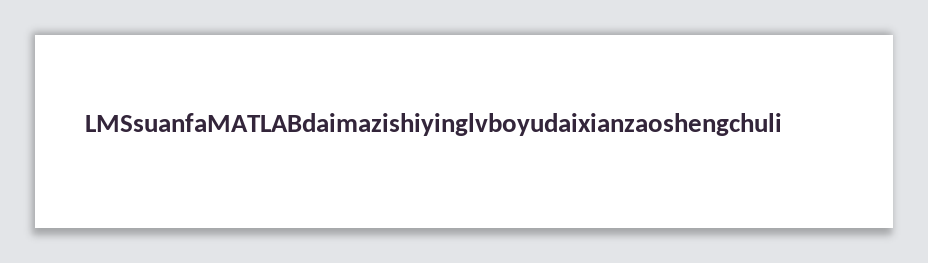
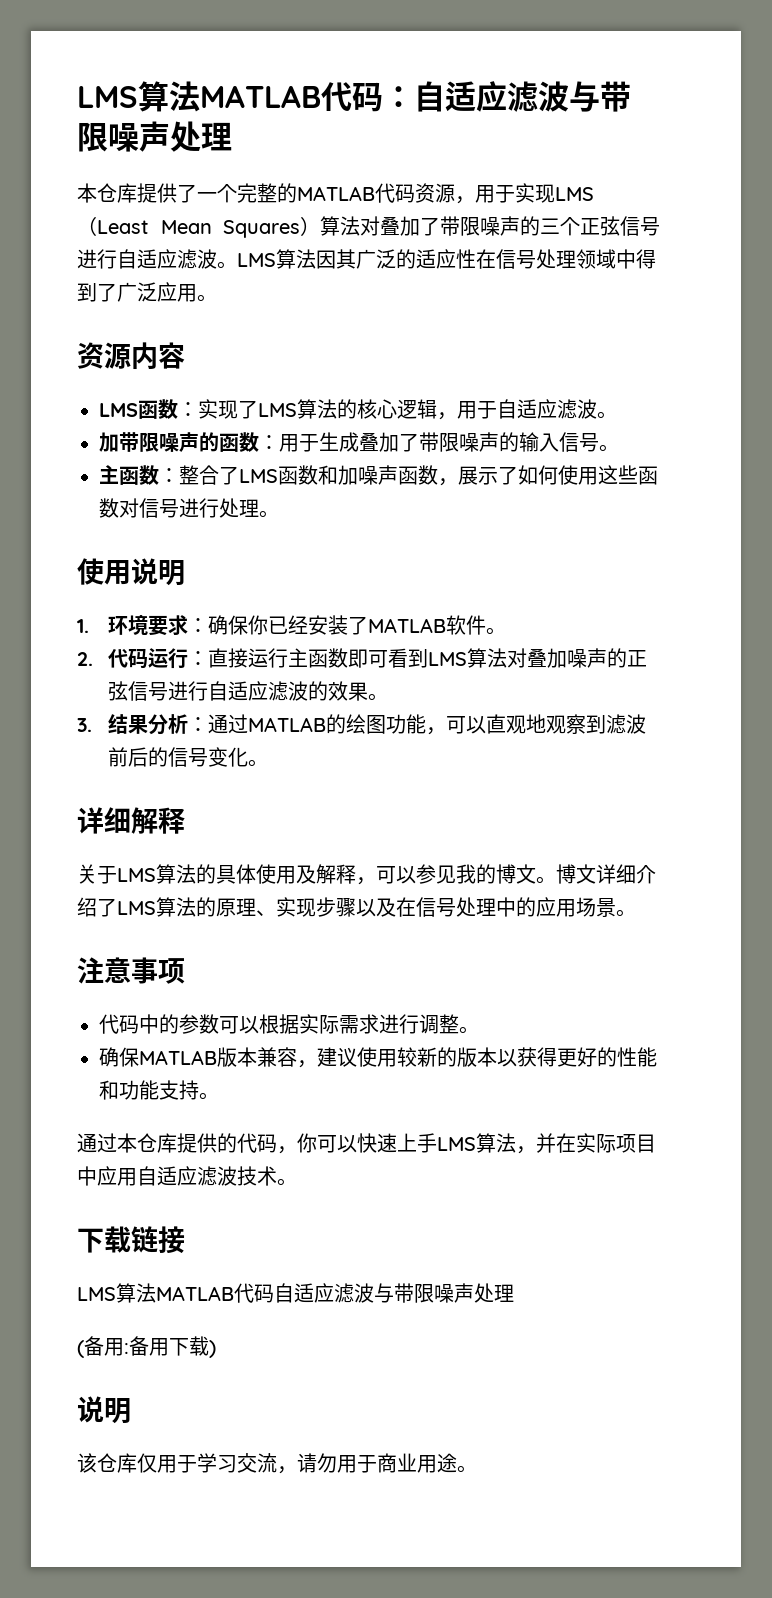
[85,113,782,136] LMSsuanfaMATLABdaimazishiyinglvboyudaixianzaoshengchuli -> [77,81,631,112] [77,121,232,152] [77,183,594,204] [77,216,660,238] [77,249,656,269] [77,282,217,302] [77,342,185,370] [99,399,617,420] [99,432,619,452] [99,465,658,486] [99,498,279,518] [77,558,185,586] [77,615,507,636] [77,648,648,669] [108,681,389,701] [77,714,647,735] [108,747,269,767] [77,807,185,834] [77,864,656,885] [77,897,636,917] [77,957,185,984] [99,1014,479,1034] [99,1047,657,1068] [99,1080,219,1100] [77,1133,656,1154] [77,1166,297,1186] [77,1226,185,1254] [77,1283,514,1303] [77,1336,216,1358] [77,1396,131,1424] [77,1453,477,1474] LMS算法MATLAB代码：自适应滤波与带限噪声处理 // 本仓库提供了一个完整的MATLAB代码资源，用于实现LMS（Least Mean Squares）算法对叠加了带限噪声的三个正弦信号进行自适应滤波。LMS算法因其广泛的适应性在信号处理领域中得到了广泛应用。 // 资源内容 // LMS函数：实现了LMS算法的核心逻辑，用于自适应滤波。 // 加带限噪声的函数：用于生成叠加了带限噪声的输入信号。 // 主函数：整合了LMS函数和加噪声函数，展示了如何使用这些函数对信号进行处理。 // 使用说明 // 1.环境要求：确保你已经安装了MATLAB软件。 // 2.代码运行：直接运行主函数即可看到LMS算法对叠加噪声的正弦信号进行自适应滤波的效果。 // 3.结果分析：通过MATLAB的绘图功能，可以直观地观察到滤波前后的信号变化。 // 详细解释 // 关于LMS算法的具体使用及解释，可以参见我的博文。博文详细介绍了LMS算法的原理、实现步骤以及在信号处理中的应用场景。 // 注意事项 // 代码中的参数可以根据实际需求进行调整。 // 确保MATLAB版本兼容，建议使用较新的版本以获得更好的性能和功能支持。 // 通过本仓库提供的代码，你可以快速上手LMS算法，并在实际项目中应用自适应滤波技术。 // 下载链接 // LMS算法MATLAB代码自适应滤波与带限噪声处理 // (备用:备用下载) // 说明 // 该仓库仅用于学习交流，请勿用于商业用途。

